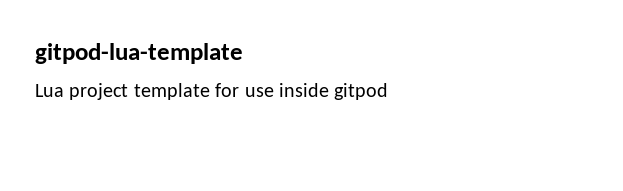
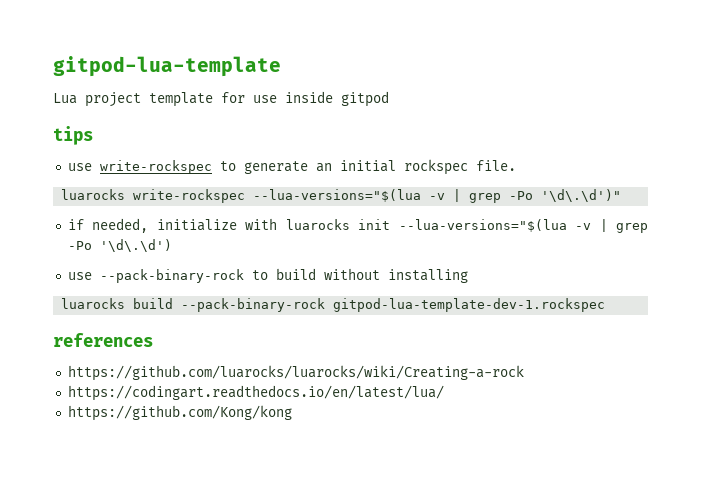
(389, 91) none -> [53,126,93,145] [67,159,516,175] [61,189,622,203] [67,218,648,233] [67,239,172,252] [67,268,468,283] [61,298,606,312] [53,333,153,347] [67,365,524,381] [67,385,444,401] [67,405,292,421] // tips // use write-rockspec to generate an initial rockspec file. // luarocks write-rockspec --lua-versions="$(lua -v | grep -Po '\d\.\d')" // if needed, initialize with luarocks init --lua-versions="$(lua -v | grep -Po '\d\.\d') // use --pack-binary-rock to build without installing // luarocks build --pack-binary-rock gitpod-lua-template-dev-1.rockspec // references // https://github.com/luarocks/luarocks/wiki/Creating-a-rock // https://codingart.readthedocs.io/en/latest/lua/ // https://github.com/Kong/kong

